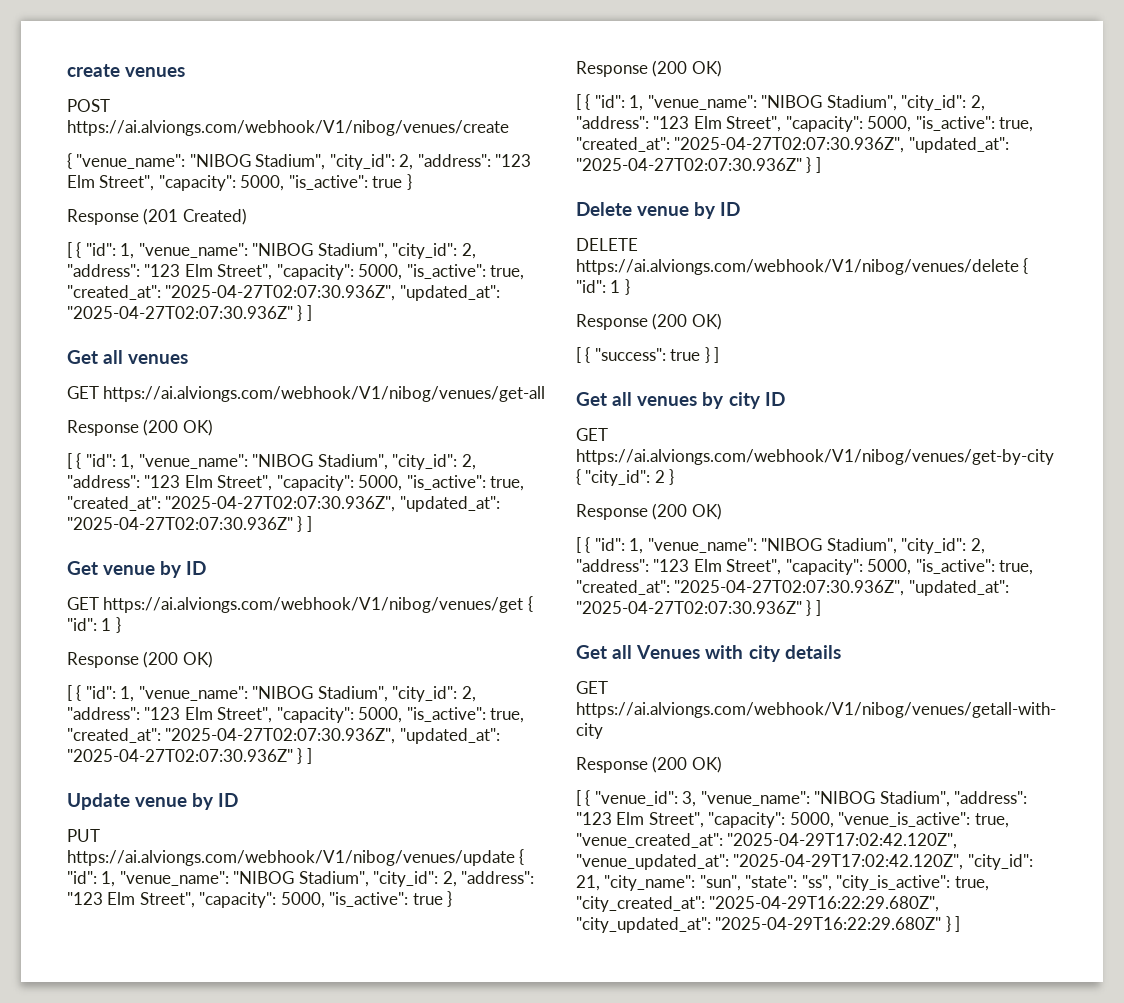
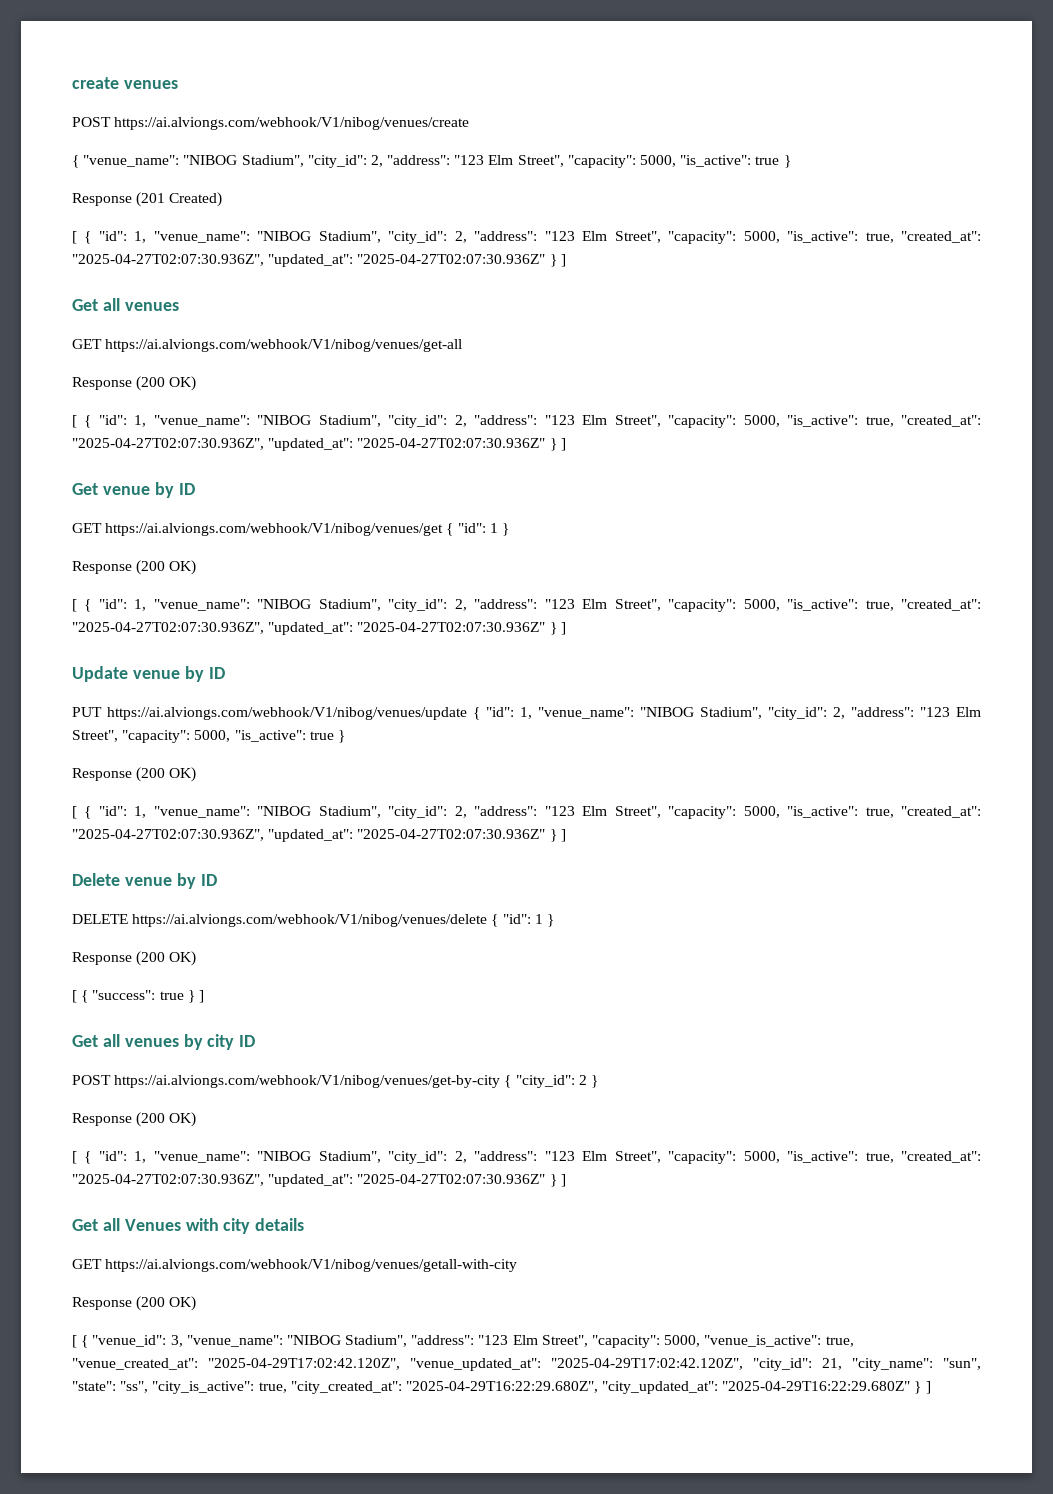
[576,428,608,441] GET -> [72,1075,111,1085] POST

